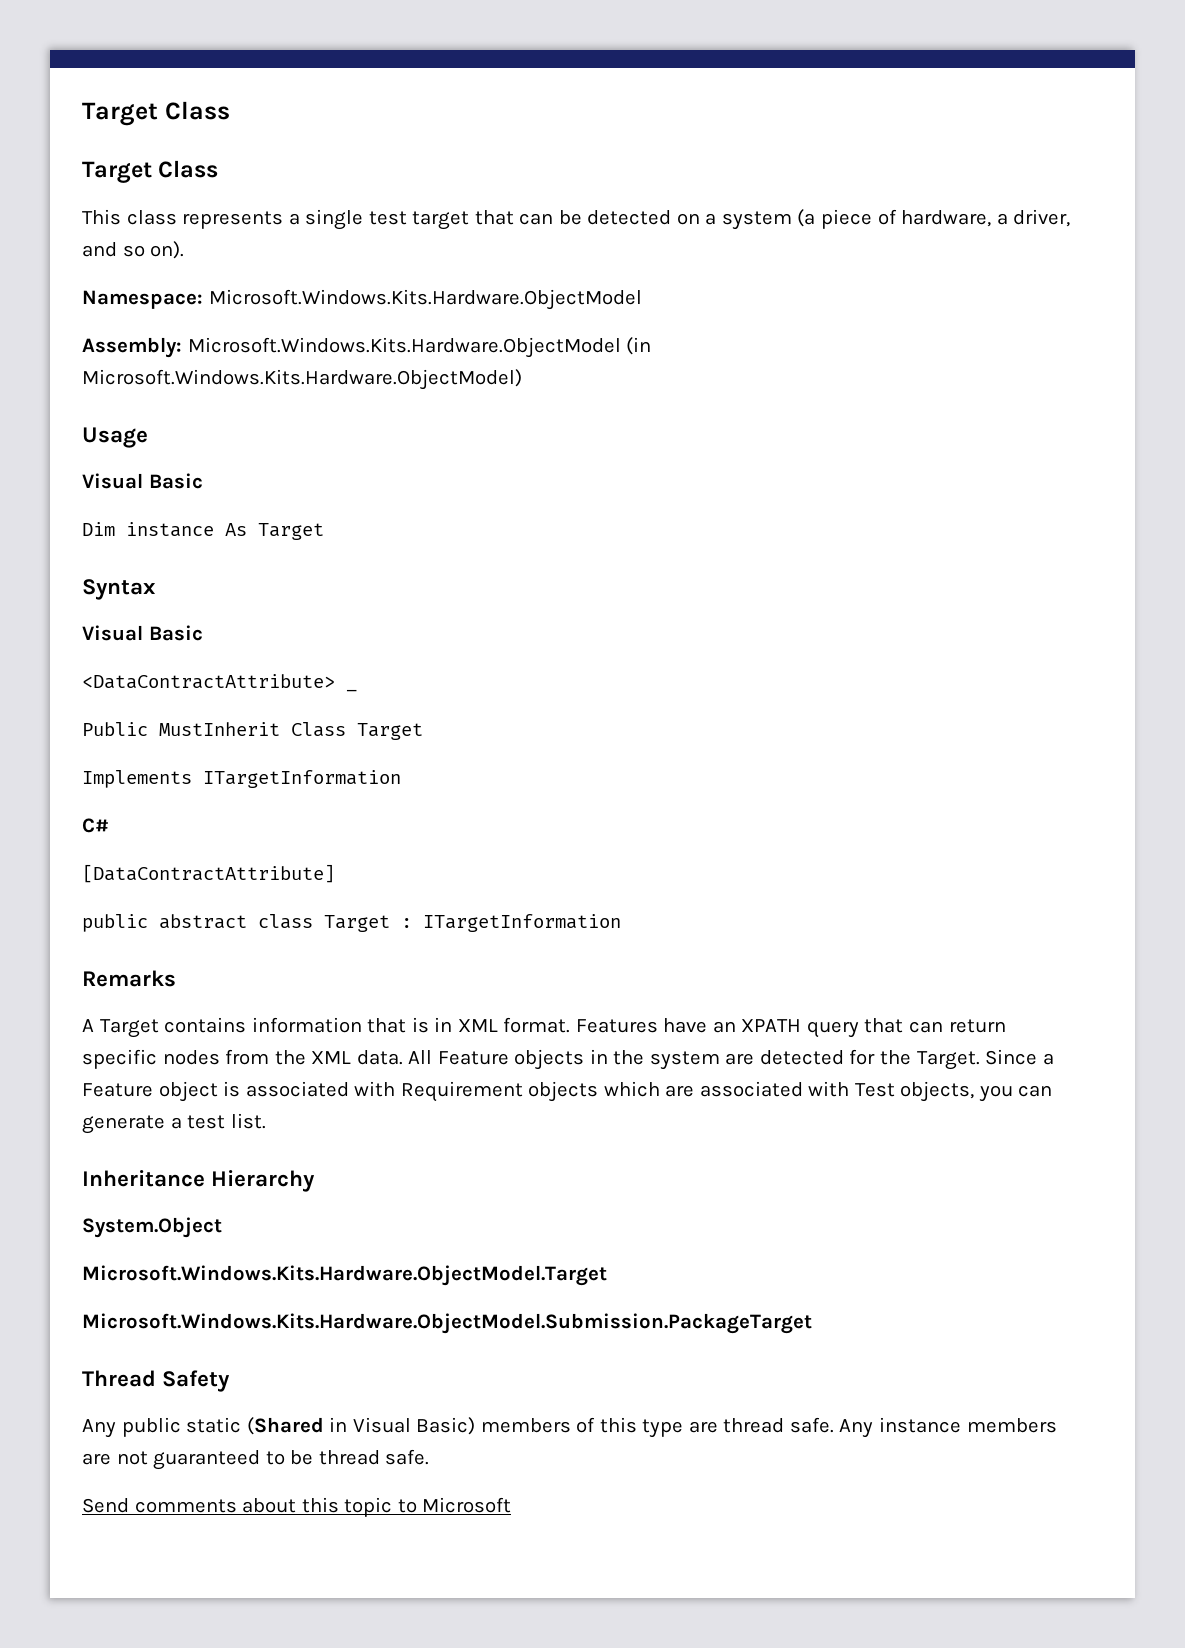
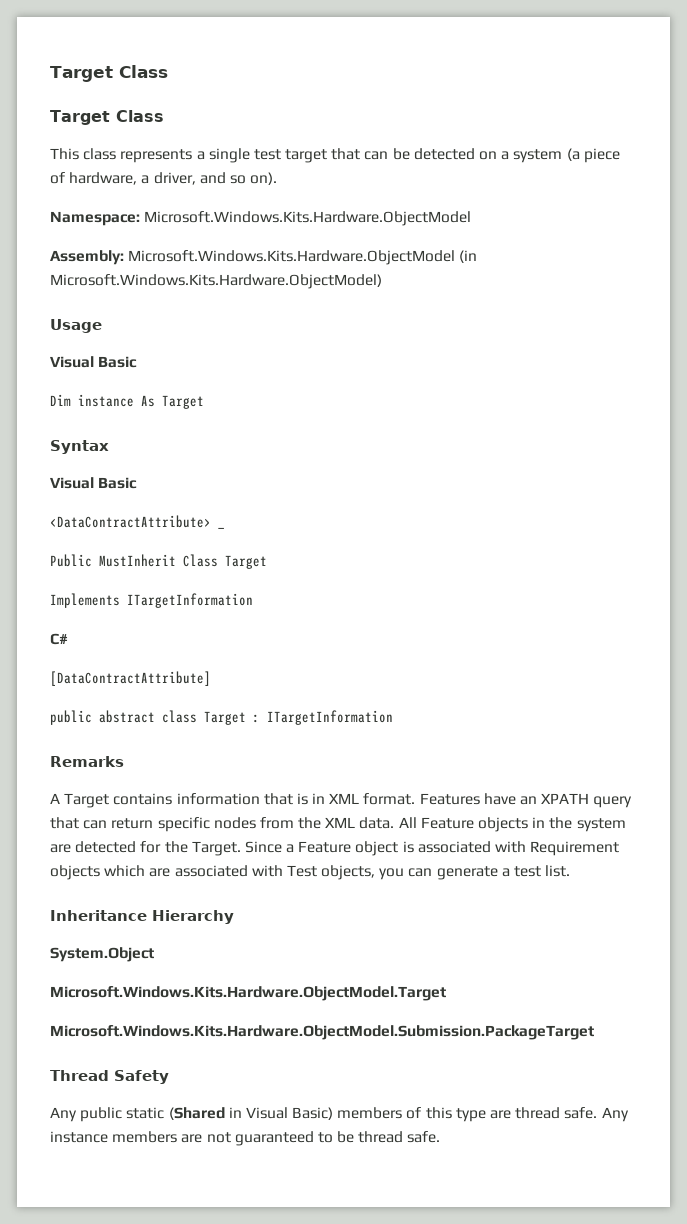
[82,1497,512,1517] // Send comments about this topic to Microsoft -> (441, 1137) none

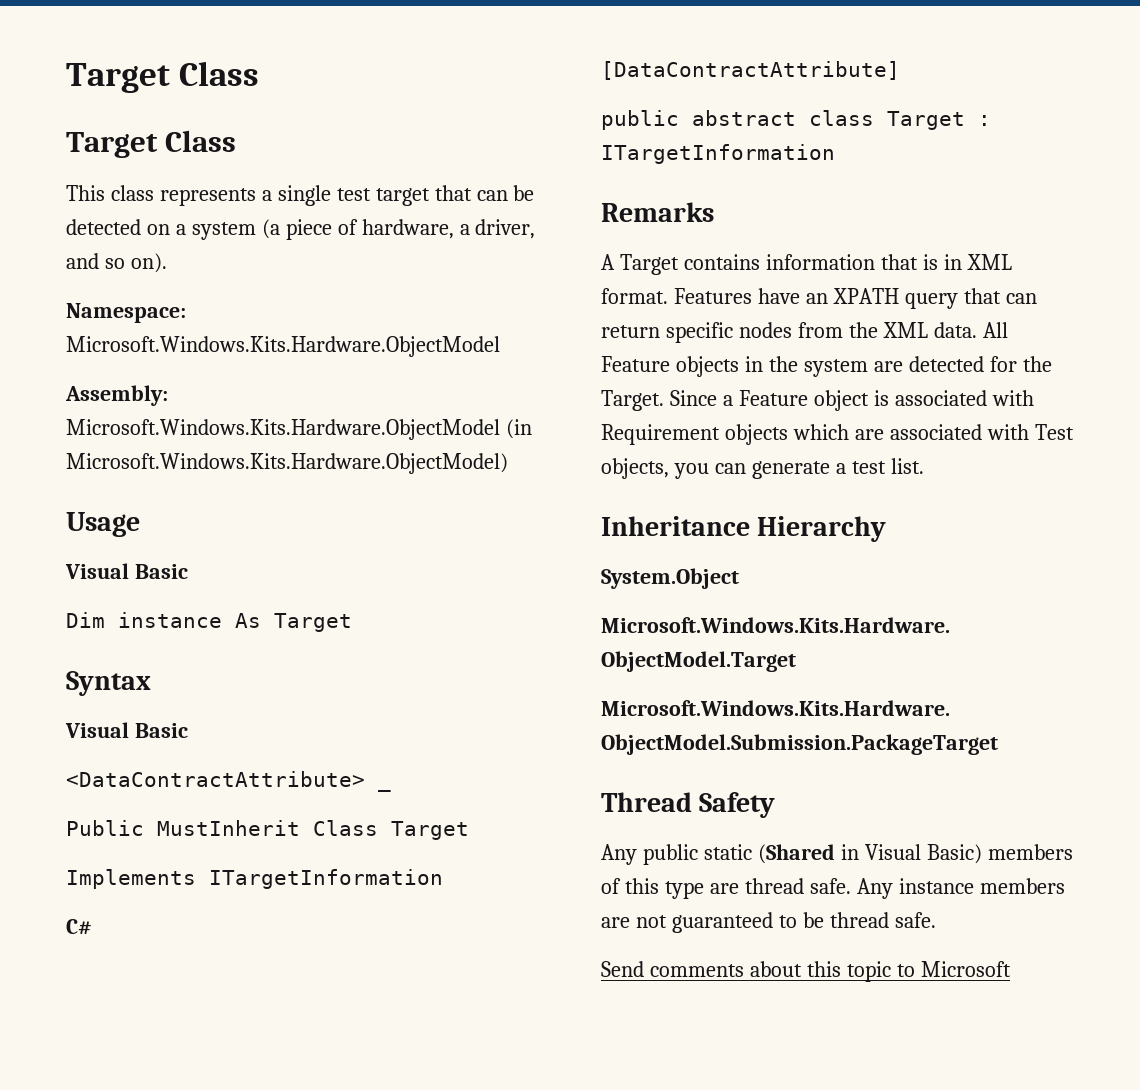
(441, 1137) none -> [601,961,1011,982] // Send comments about this topic to Microsoft

